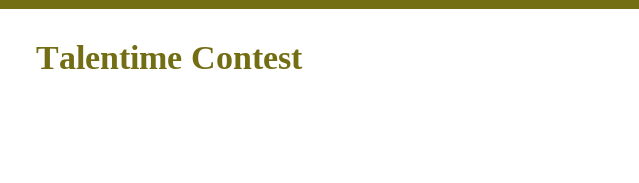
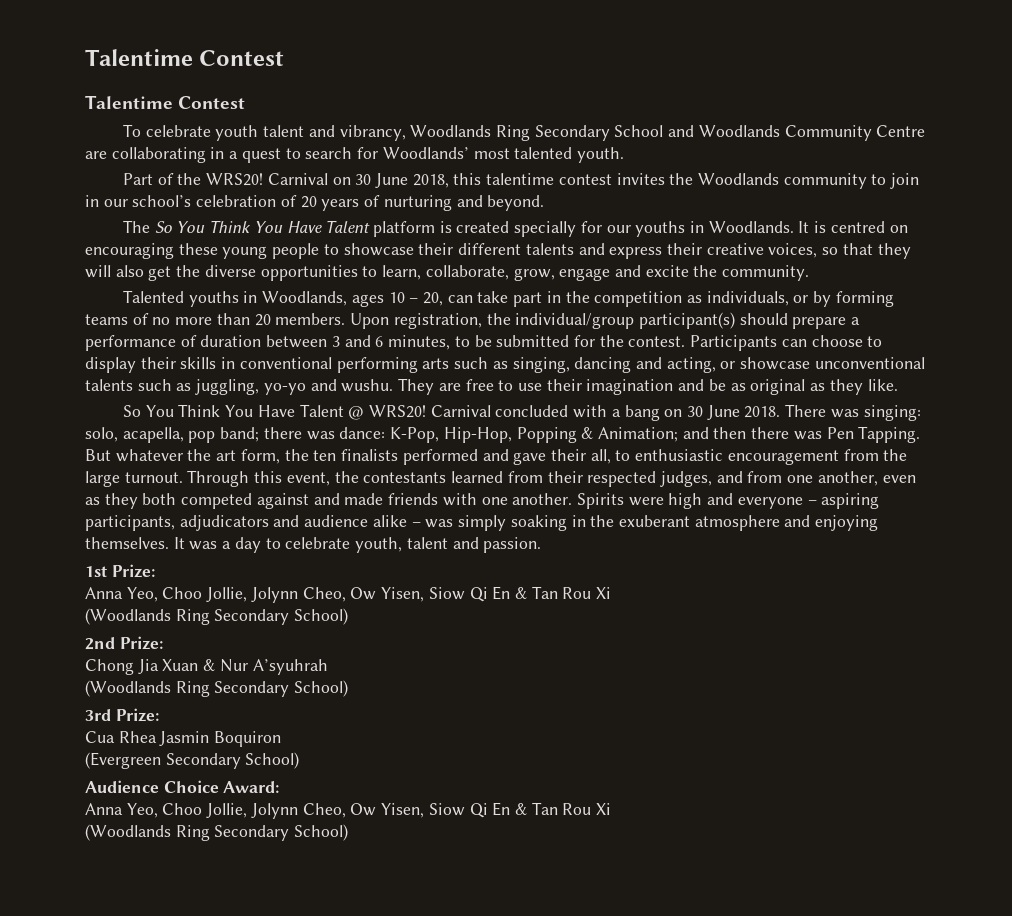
[36,45,304,69] Talentime Contest -> [85,49,285,66] [85,95,246,109] [122,124,926,141] [85,147,624,163] [122,173,920,189] [85,195,545,211] [122,220,908,237] [85,243,911,259] [85,265,810,281] [122,290,894,307] [85,312,861,329] [85,335,883,351] [85,357,925,373] [85,378,898,395] [122,404,921,421] [85,426,921,443] [85,449,908,465] [85,470,916,487] [85,493,880,509] [85,515,879,531] [85,537,542,553] [85,564,155,578] [85,586,612,603] [85,608,349,625] [85,636,163,650] [85,659,328,675] [85,680,349,697] [85,708,159,722] [85,731,282,747] [85,752,300,769] [85,780,280,793] [85,802,612,819] [85,824,349,841] Talentime Contest // Talentime Contest // To celebrate youth talent and vibrancy, Woodlands Ring Secondary School and Woodlands Community Centre are collaborating in a quest to search for Woodlands’ most talented youth. // Part of the WRS20! Carnival on 30 June 2018, this talentime contest invites the Woodlands community to join in our school’s celebration of 20 years of nurturing and beyond. // The So You Think You Have Talent platform is created specially for our youths in Woodlands. It is centred on encouraging these young people to showcase their different talents and express their creative voices, so that they will also get the diverse opportunities to learn, collaborate, grow, engage and excite the community. // Talented youths in Woodlands, ages 10 – 20, can take part in the competition as individuals, or by forming teams of no more than 20 members. Upon registration, the individual/group participant(s) should prepare a performance of duration between 3 and 6 minutes, to be submitted for the contest. Participants can choose to display their skills in conventional performing arts such as singing, dancing and acting, or showcase unconventional talents such as juggling, yo-yo and wushu. They are free to use their imagination and be as original as they like. // So You Think You Have Talent @ WRS20! Carnival concluded with a bang on 30 June 2018. There was singing: solo, acapella, pop band; there was dance: K-Pop, Hip-Hop, Popping & Animation; and then there was Pen Tapping. But whatever the art form, the ten finalists performed and gave their all, to enthusiastic encouragement from the large turnout. Through this event, the contestants learned from their respected judges, and from one another, even as they both competed against and made friends with one another. Spirits were high and everyone – aspiring participants, adjudicators and audience alike – was simply soaking in the exuberant atmosphere and enjoying themselves. It was a day to celebrate youth, talent and passion. // 1st Prize: // Anna Yeo, Choo Jollie, Jolynn Cheo, Ow Yisen, Siow Qi En & Tan Rou Xi // (Woodlands Ring Secondary School) // 2nd Prize: // Chong Jia Xuan & Nur A’syuhrah // (Woodlands Ring Secondary School) // 3rd Prize: // Cua Rhea Jasmin Boquiron // (Evergreen Secondary School) // Audience Choice Award: // Anna Yeo, Choo Jollie, Jolynn Cheo, Ow Yisen, Siow Qi En & Tan Rou Xi // (Woodlands Ring Secondary School)

